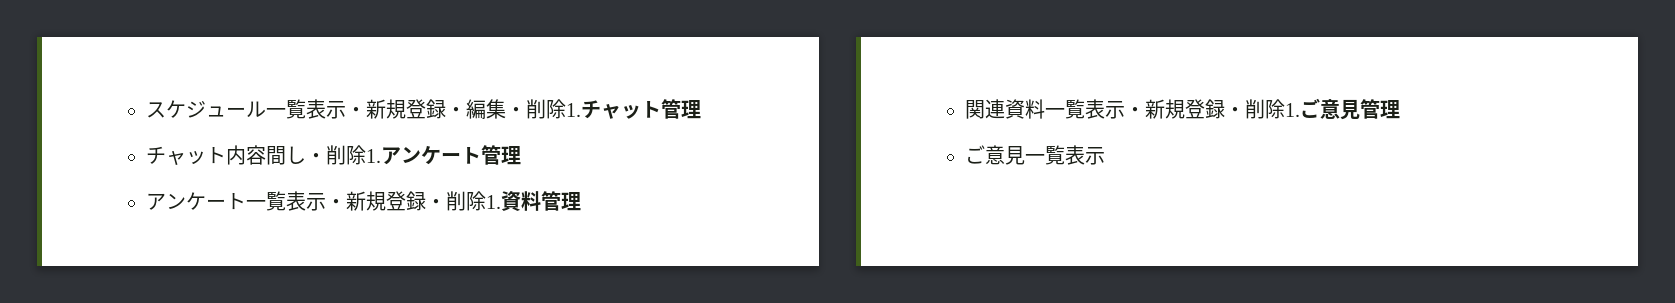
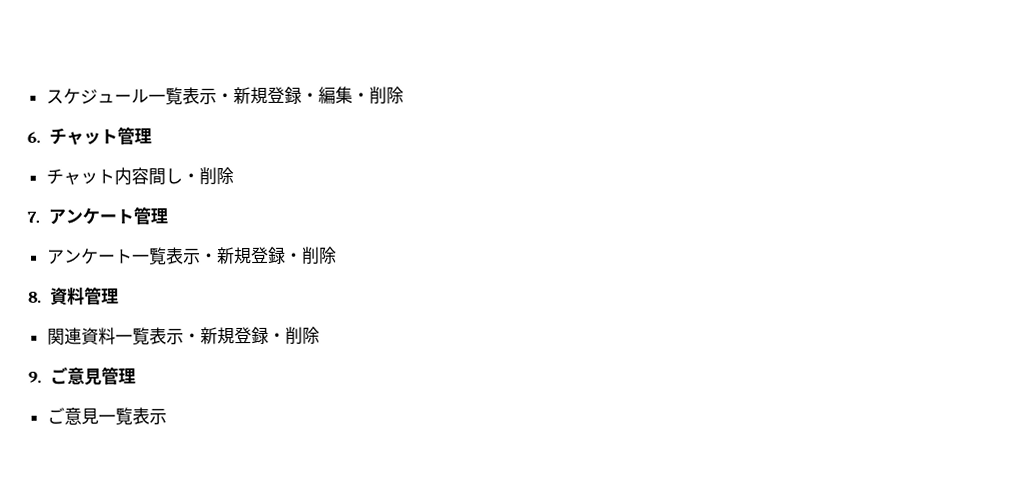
[566,103,581,117] 1. -> [27,131,41,143] // 6.
[366,149,381,163] 1. -> [27,211,40,223] // 7.
[486,195,501,209] 1. -> [28,291,42,303] // 8.
[1285,103,1300,117] 1. -> [28,371,42,383] // 9.

